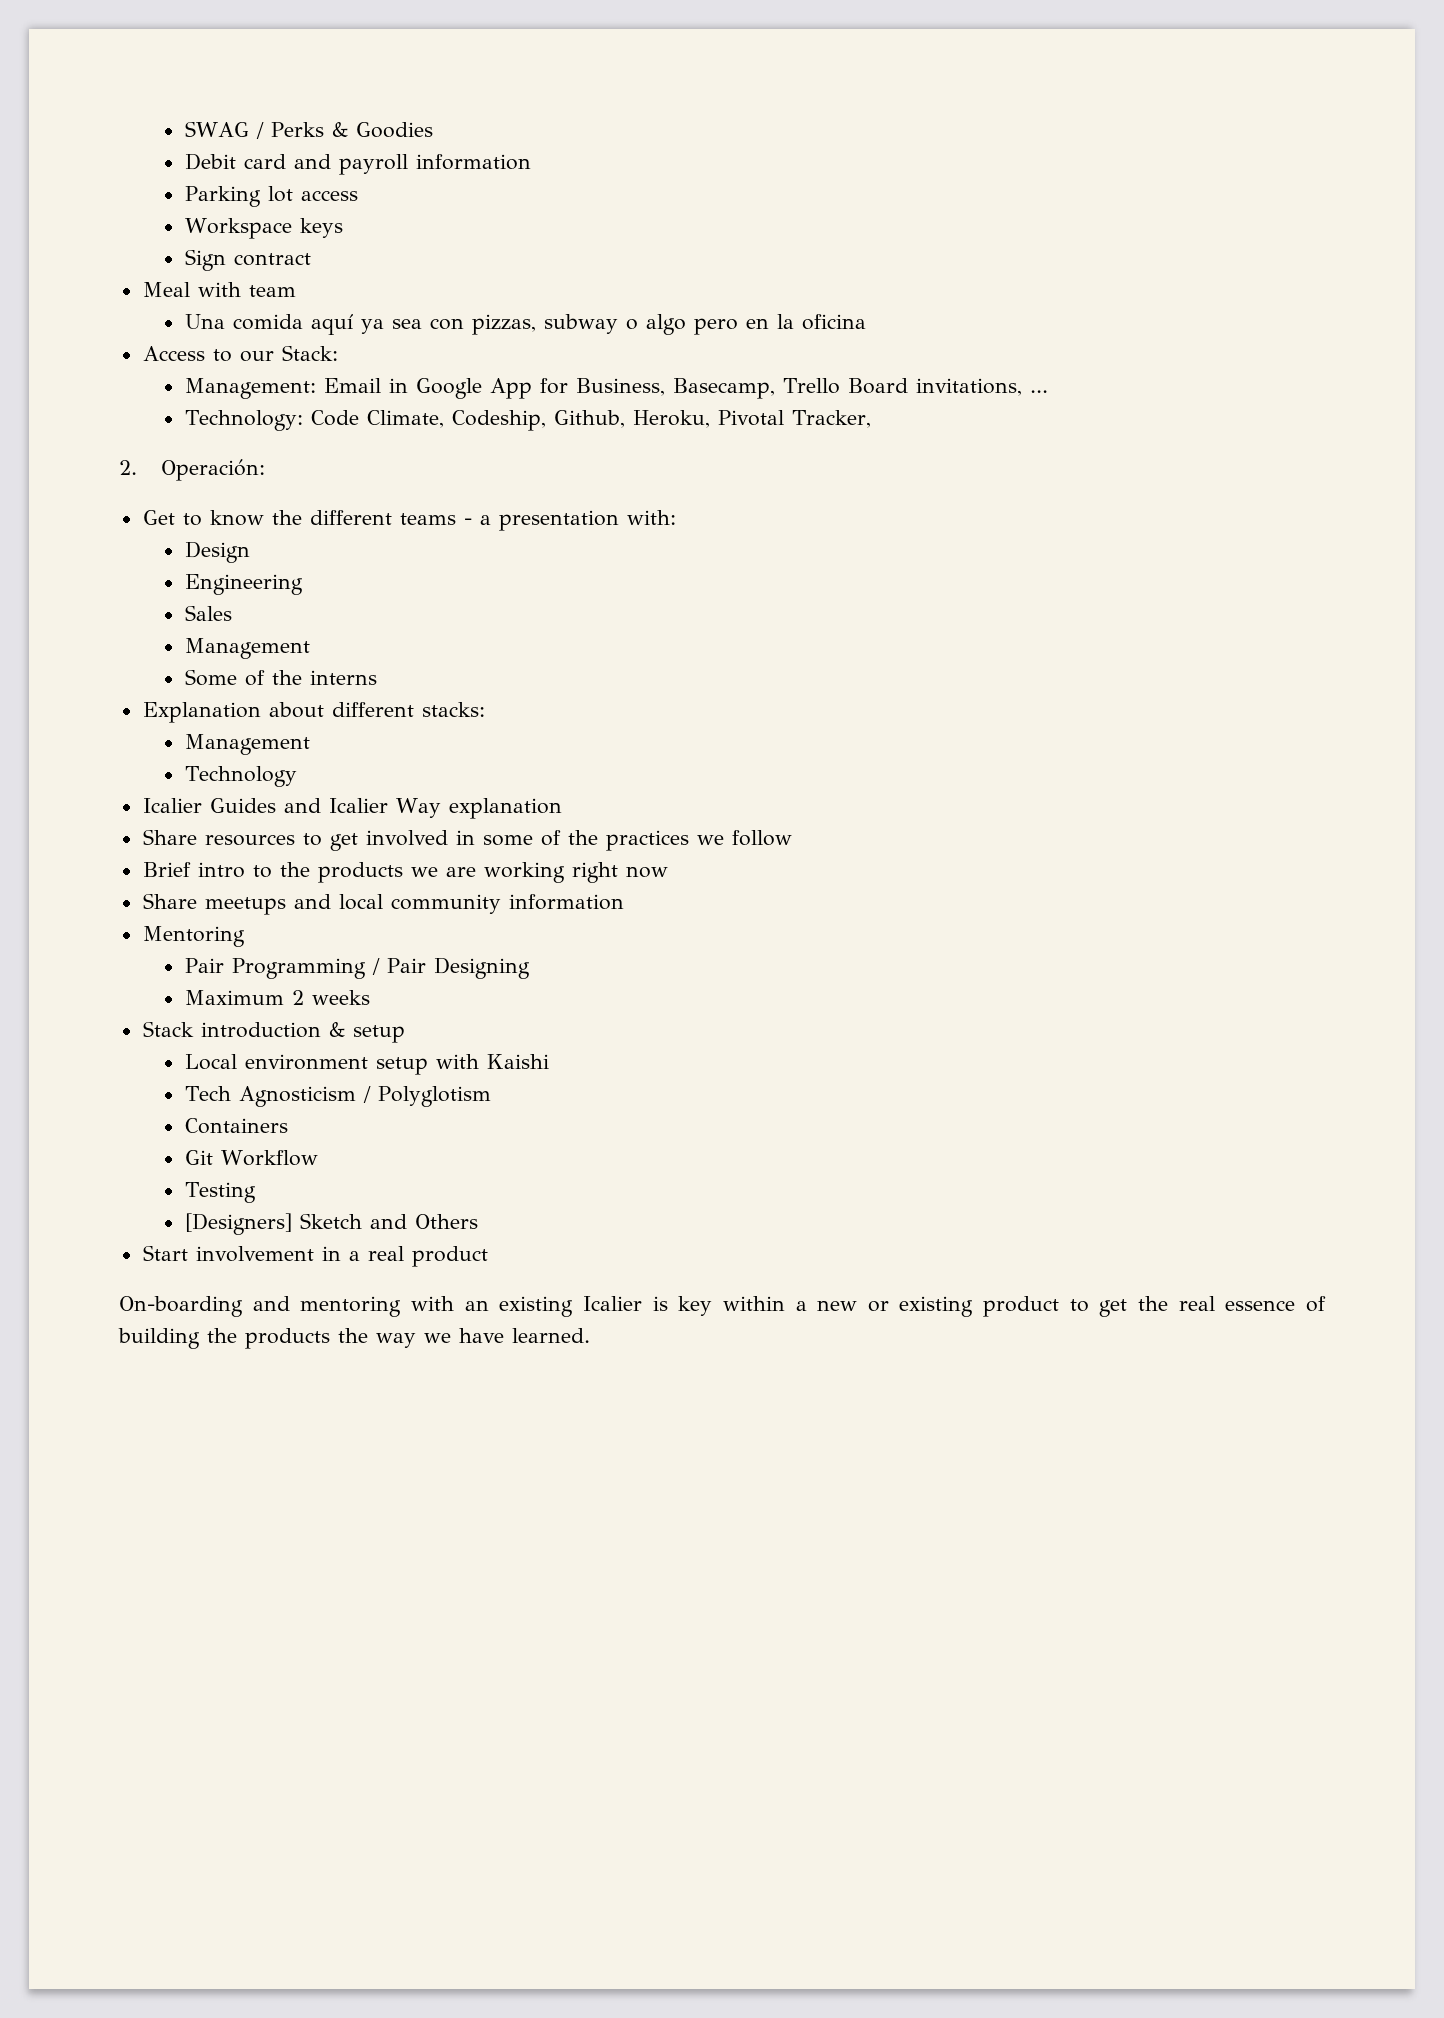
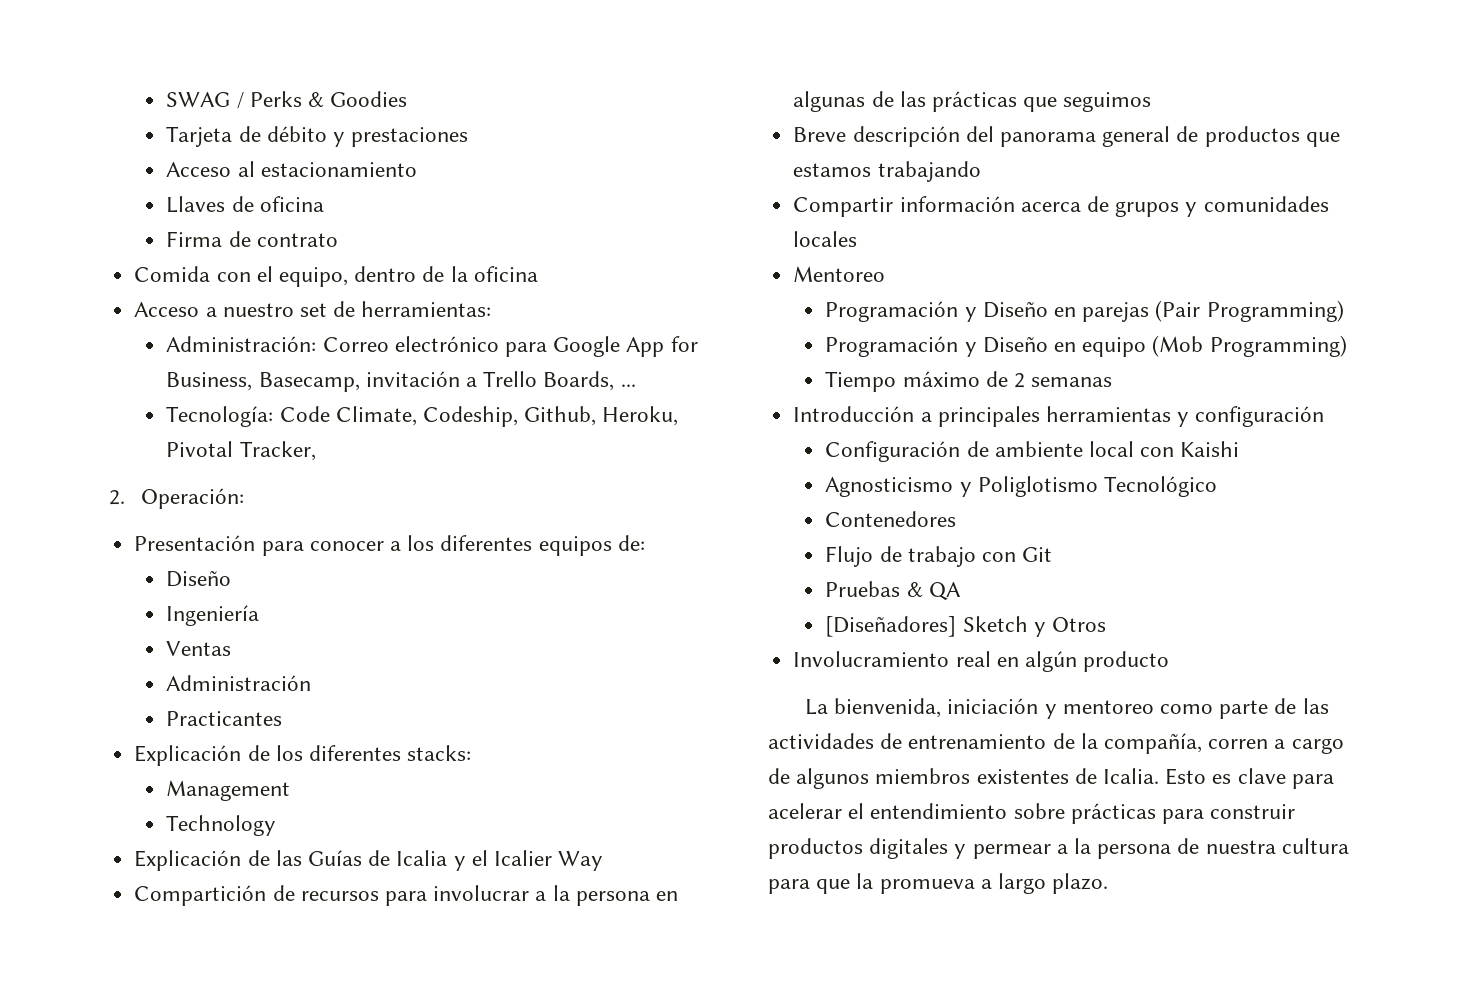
[184,153,531,175] [184,186,358,207] [184,218,343,239] [184,249,311,271] [142,282,296,297] [184,314,866,335] [142,345,338,362] [184,378,408,399] Debit card and payroll information // Parking lot access // Workspace keys // Sign contract // Meal with team // Una comida aquí ya sea con pizzas, subway o algo pero en la oficina // Access to our Stack: // Management: Email in -> [166,126,469,147] [166,161,417,177] [166,196,324,213] [166,231,338,247] [134,266,538,287] [134,301,492,317] [166,336,547,357] Tarjeta de débito y prestaciones // Acceso al estacionamiento // Llaves de oficina // Firma de contrato // Comida con el equipo, dentro de la oficina // Acceso a nuestro set de herramientas: // Administración: Correo electrónico para
[782,378,1022,396] Trello Board invitations, -> [365,371,615,391] invitación a Trello Boards,
[184,410,303,431] Technology: -> [166,406,274,427] Tecnología:
[142,510,676,531] [184,541,250,563] [184,574,303,595] [184,605,232,621] [184,638,310,659] [184,669,377,686] [142,702,485,723] [184,734,310,755] [184,766,297,787] [142,798,562,819] [142,829,792,851] [142,862,668,883] [142,893,624,915] [142,926,245,947] [184,957,530,979] [184,990,370,1005] [142,1021,405,1043] [184,1054,549,1075] [184,1086,491,1107] [184,1118,288,1134] [184,1150,318,1166] [184,1182,256,1203] [184,1213,478,1235] [142,1245,488,1267] [119,1296,1326,1317] [118,1328,590,1349] Get to know the different teams - a presentation with: // Design // Engineering // Sales // Management // Some of the interns // Explanation about different stacks: // Management // Technology // Icalier Guides and Icalier Way explanation // Share resources to get involved in some of the practices we follow // Brief intro to the products we are working right now // Share meetups and local community information // Mentoring // Pair Programming / Pair Designing // Maximum 2 weeks // Stack introduction & setup // Local environment setup with Kaishi // Tech Agnosticism / Polyglotism // Containers // Git Workflow // Testing // [Designers] Sketch and Others // Start involvement in a real product // On-boarding and mentoring with an existing Icalier is key within a new or existing product to get the real essence of building the products the way we have learned. -> [134,535,645,556] [166,570,232,587] [166,605,260,626] [166,641,232,656] [166,675,312,691] [166,711,283,726] [134,745,472,766] [166,780,291,801] [166,815,277,836] [134,850,604,871] [134,885,678,906] [793,91,1152,112] [793,126,1340,147] [793,161,981,182] [793,196,1329,217] [793,231,858,247] [793,266,886,282] [825,300,1344,322] [825,335,1347,357] [825,371,1113,392] [793,406,1325,427] [825,441,1240,462] [825,476,1217,497] [825,511,957,527] [825,546,1053,567] [825,581,961,600] [825,616,1106,637] [793,651,1170,672] [804,698,1329,719] [768,733,1344,754] [768,768,1334,789] [768,803,1296,824] [768,838,1349,859] [768,873,1109,894] Presentación para conocer a los diferentes equipos de: // Diseño // Ingeniería // Ventas // Administración // Practicantes // Explicación de los diferentes stacks: // Management // Technology // Explicación de las Guías de Icalia y el Icalier Way // Compartición de recursos para involucrar a la persona en algunas de las prácticas que seguimos // Breve descripción del panorama general de productos que estamos trabajando // Compartir información acerca de grupos y comunidades locales // Mentoreo // Programación y Diseño en parejas (Pair Programming) // Programación y Diseño en equipo (Mob Programming) // Tiempo máximo de 2 semanas // Introducción a principales herramientas y configuración // Configuración de ambiente local con Kaishi // Agnosticismo y Poliglotismo Tecnológico // Contenedores // Flujo de trabajo con Git // Pruebas & QA // [Diseñadores] Sketch y Otros // Involucramiento real en algún producto // La bienvenida, iniciación y mentoreo como parte de las actividades de entrenamiento de la compañía, corren a cargo de algunos miembros existentes de Icalia. Esto es clave para acelerar el entendimiento sobre prácticas para construir productos digitales y permear a la persona de nuestra cultura para que la promueva a largo plazo.

